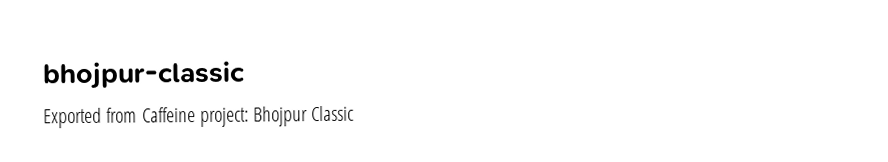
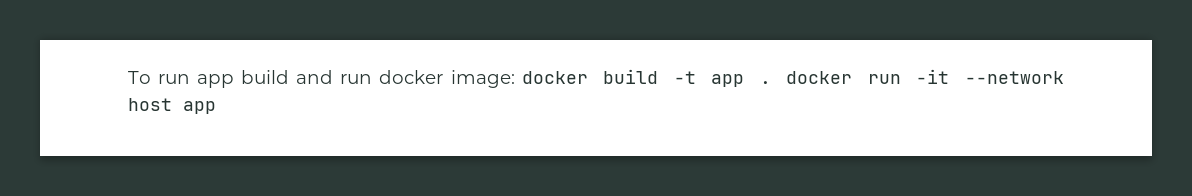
[42,60,246,90] [43,105,355,129] bhojpur-classic // Exported from Caffeine project: Bhojpur Classic -> [128,69,1064,88] [128,98,216,114] To run app build and run docker image: docker build -t app . docker run -it --network host app

